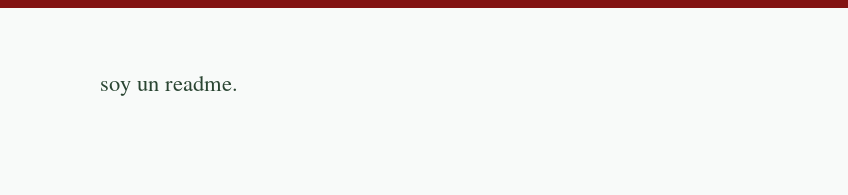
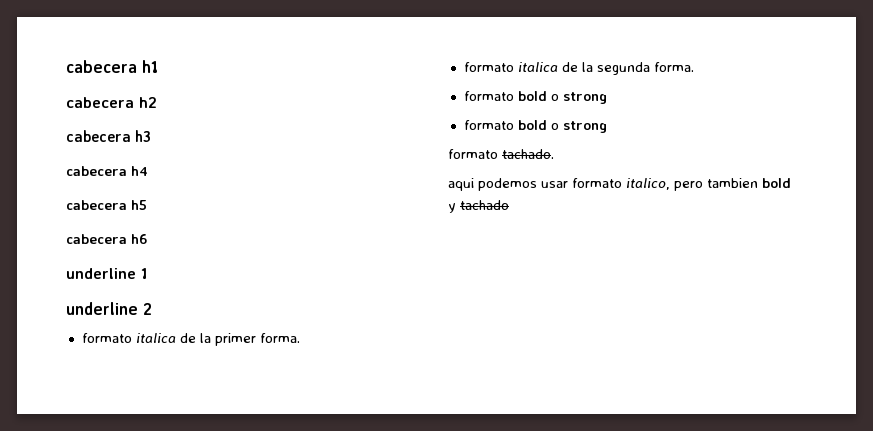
[100,75,239,96] soy un readme. -> [66,60,159,73] [66,97,157,108] [66,130,152,142] [66,166,148,176] [66,200,147,210] [66,234,147,244] [66,268,147,279] [66,302,152,315] [81,333,300,346] [463,62,694,75] [463,91,607,104] [463,120,607,133] [448,149,554,159] [448,178,791,191] [448,200,509,213] cabecera h1 // cabecera h2 // cabecera h3 // cabecera h4 // cabecera h5 // cabecera h6 // underline 1 // underline 2 // formato italica de la primer forma. // formato italica de la segunda forma. // formato bold o strong // formato bold o strong // formato tachado. // aqui podemos usar formato italico, pero tambien bold y tachado

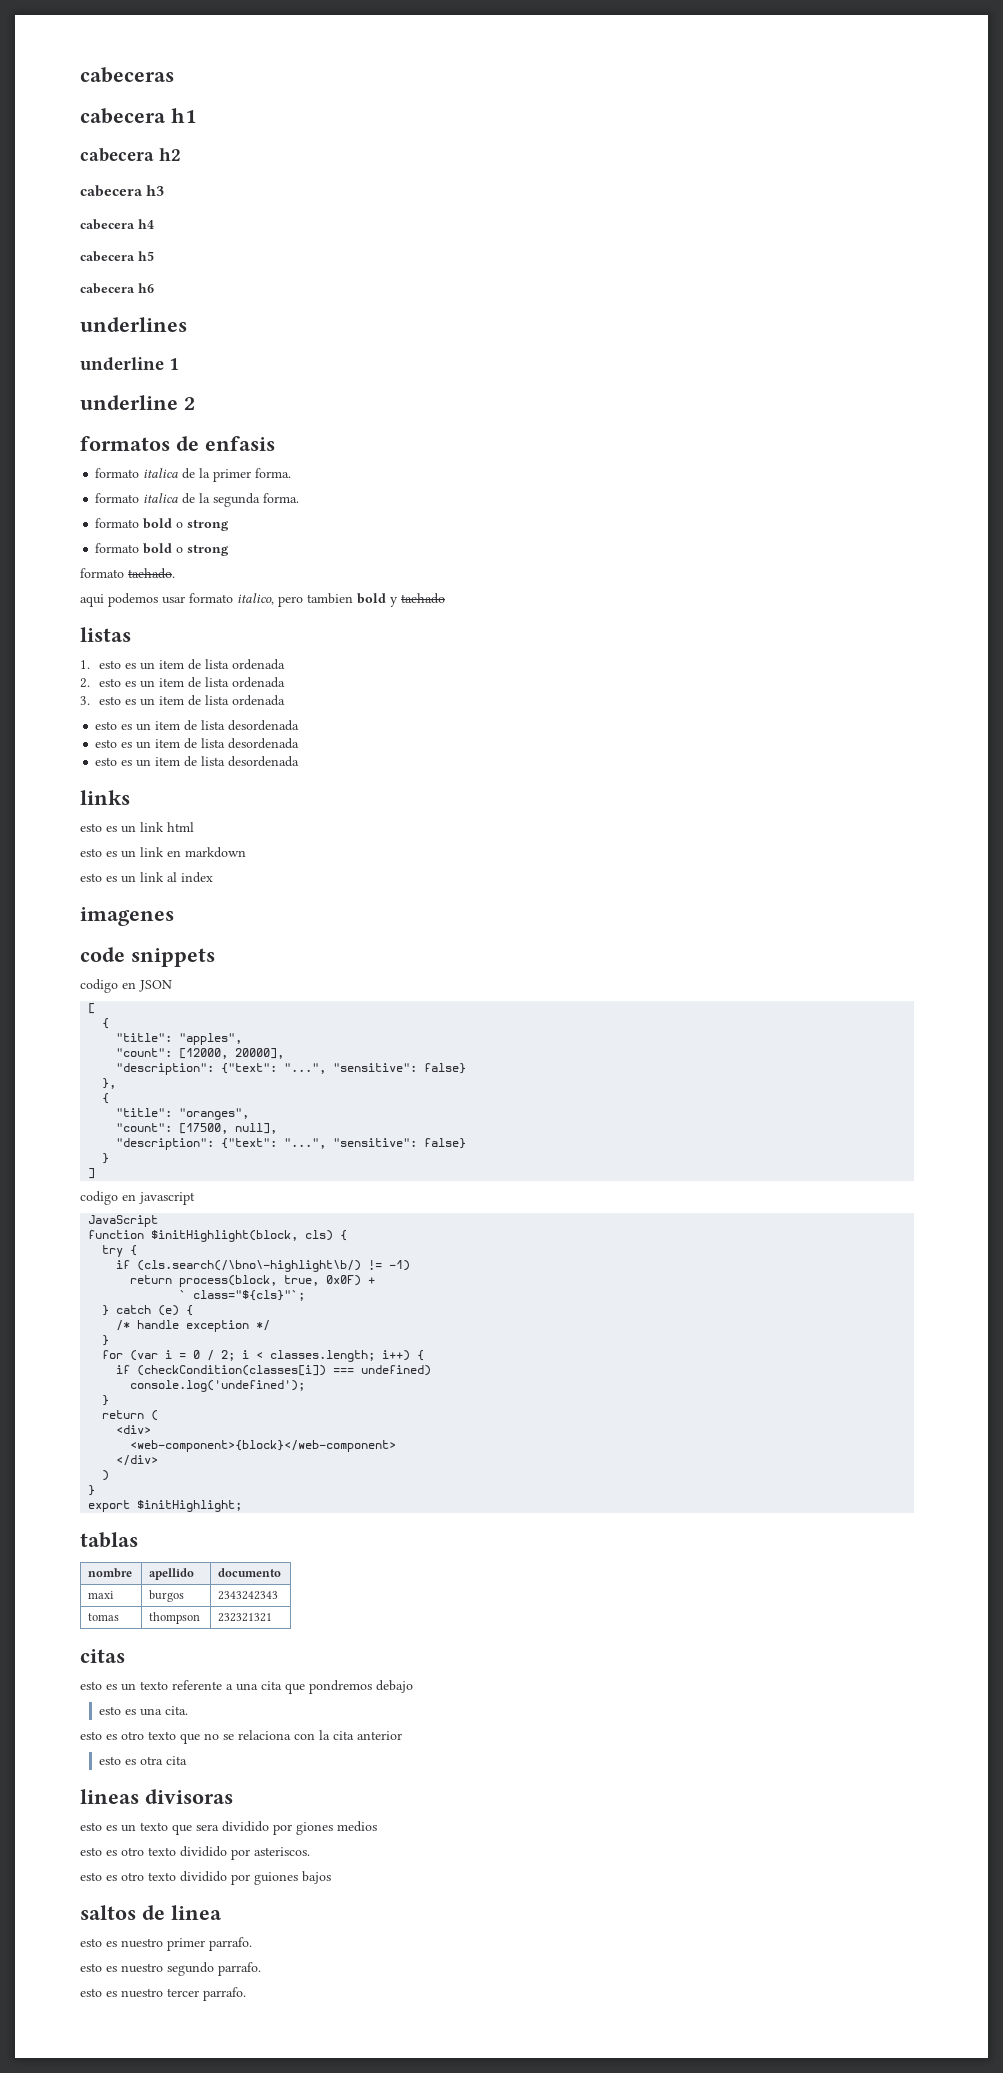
(66, 66) none -> [80,67,174,83] cabeceras //
(147, 239) none -> [80,317,187,332] // underlines
(152, 309) none -> [80,436,275,451] // formatos de enfasis
(509, 205) none -> [80,627,131,642] [80,659,286,670] [80,677,286,688] [80,695,286,706] [95,720,300,731] [95,738,300,749] [95,756,300,767] [80,790,130,805] [80,822,194,833] [80,847,246,858] [80,872,213,883] [80,907,174,926] [80,947,215,967] [80,979,172,993] [88,1003,96,1014] [102,1018,110,1029] [116,1033,243,1045] [116,1048,285,1059] [116,1063,467,1075] [102,1078,117,1089] [102,1093,110,1104] [116,1108,250,1120] [116,1123,278,1134] [116,1138,467,1150] [102,1153,110,1164] [88,1168,96,1179] [80,1191,195,1205] [88,1215,159,1227] [88,1230,348,1242] [102,1245,138,1257] [116,1260,411,1272] [130,1275,376,1287] [179,1290,306,1301] [102,1305,194,1316] [116,1320,271,1332] [102,1335,110,1346] [102,1350,425,1362] [116,1365,432,1376] [130,1380,306,1392] [102,1395,110,1406] [102,1410,159,1421] [116,1425,152,1434] [130,1440,397,1452] [116,1455,159,1466] [102,1470,110,1481] [88,1485,96,1496] [88,1500,243,1512] [80,1532,138,1548] [88,1568,133,1578] [149,1568,195,1580] [218,1568,282,1577] [88,1591,115,1599] [149,1590,185,1602] [218,1591,279,1600] [88,1613,120,1621] [149,1612,201,1624] [218,1613,273,1622] [80,1649,125,1663] [80,1680,413,1694] [99,1706,189,1716] [80,1730,402,1744] [99,1756,188,1765] [80,1789,233,1804] [80,1821,377,1835] [80,1846,310,1860] [80,1871,331,1885] [80,1905,222,1920] [80,1937,252,1951] [80,1962,261,1976] [80,1987,246,2001] // listas // 1. esto es un item de lista ordenada // 2. esto es un item de lista ordenada // 3. esto es un item de lista ordenada // esto es un item de lista desordenada // esto es un item de lista desordenada // esto es un item de lista desordenada // links // esto es un link html // esto es un link en markdown // esto es un link al index // imagenes // code snippets // codigo en JSON // [ // { // "title": "apples", // "count": [12000, 20000], // "description": {"text": "...", "sensitive": false} // }, // { // "title": "oranges", // "count": [17500, null], // "description": {"text": "...", "sensitive": false} // } // ] // codigo en javascript // JavaScript // function $initHighlight(block, cls) { // try { // if (cls.search(/\bno\-highlight\b/) != -1) // return process(block, true, 0x0F) + // ` class="${cls}"`; // } catch (e) { // /* handle exception */ // } // for (var i = 0 / 2; i < classes.length; i++) { // if (checkCondition(classes[i]) === undefined) // console.log('undefined'); // } // return ( // <div> // <web-component>{block}</web-component> // </div> // ) // } // export $initHighlight; // tablas // nombre | apellido | documento // maxi | burgos | 2343242343 // tomas | thompson | 232321321 // citas // esto es un texto referente a una cita que pondremos debajo // esto es una cita. // esto es otro texto que no se relaciona con la cita anterior // esto es otra cita // lineas divisoras // esto es un texto que sera dividido por giones medios // esto es otro texto dividido por asteriscos. // esto es otro texto dividido por guiones bajos // saltos de linea // esto es nuestro primer parrafo. // esto es nuestro segundo parrafo. // esto es nuestro tercer parrafo.

